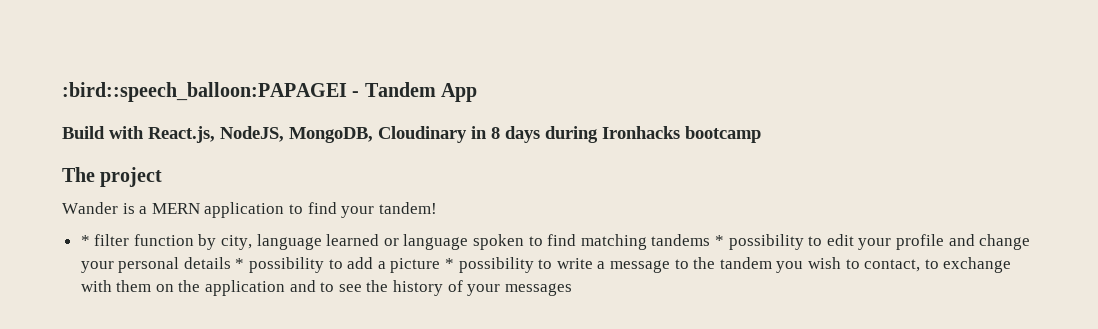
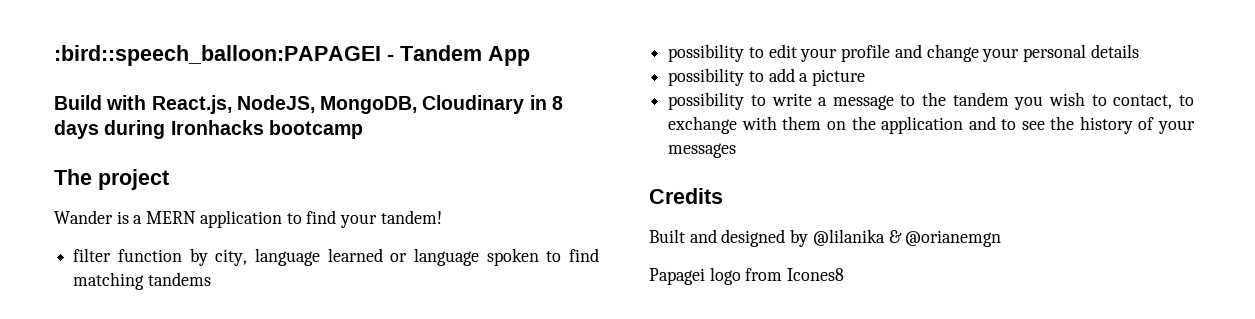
[80,235,90,246] * -> (442, 217) none
[714,235,724,246] * -> (211, 279) //
[235,258,245,269] * -> (1139, 51) //
[445,258,455,269] * -> (866, 77) //
(572, 289) none -> [649,188,723,204] [649,229,1002,247] [649,267,845,285] // Credits // Built and designed by @lilanika & @orianemgn // Papagei logo from Icones8

